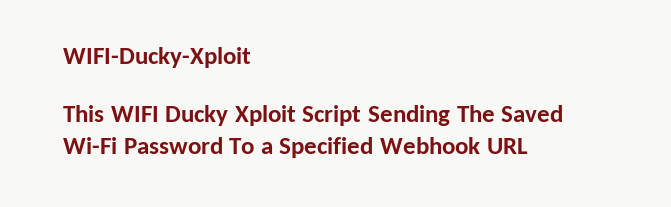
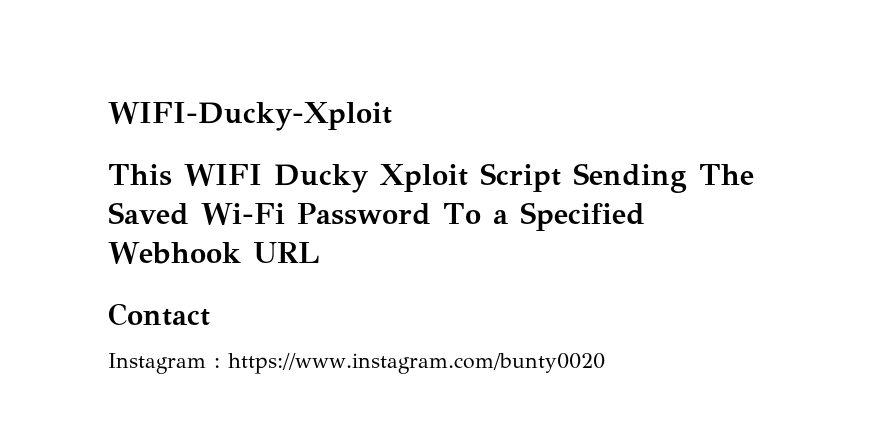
(528, 146) none -> [108,303,210,326] [108,353,605,374] // Contact // Instagram : https://www.instagram.com/bunty0020

